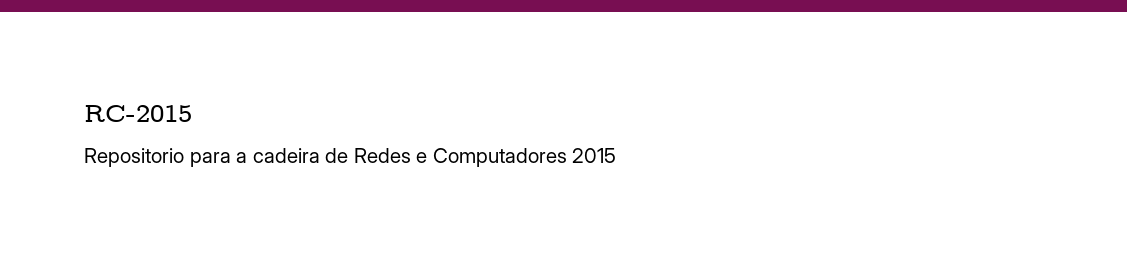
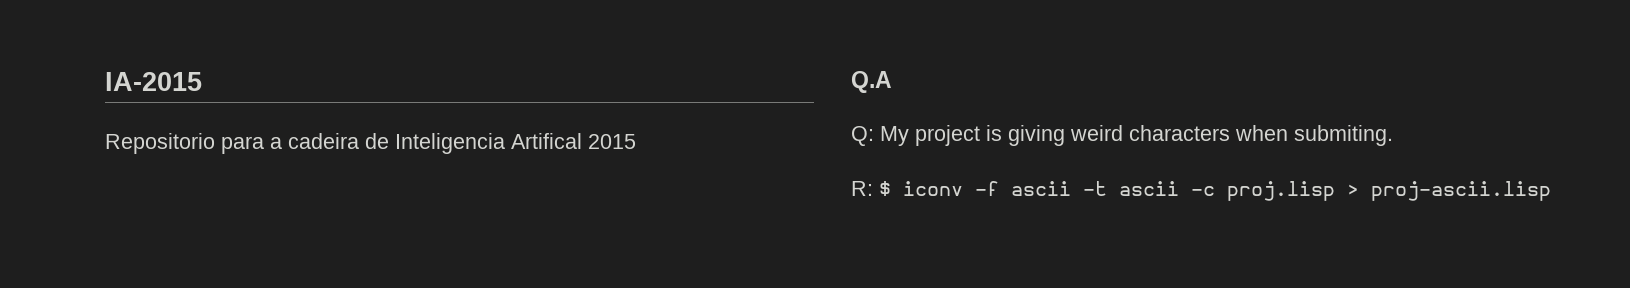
[84,105,192,122] RC-2015 -> [105,72,202,91] IA-2015
[353,148,617,167] Redes e Computadores 2015 -> [395,133,636,154] [851,71,892,93] [851,125,1393,146] [851,181,1551,201] Inteligencia Artifical 2015 // Q.A // Q: My project is giving weird characters when submiting. // R: $ iconv -f ascii -t ascii -c proj.lisp > proj-ascii.lisp

